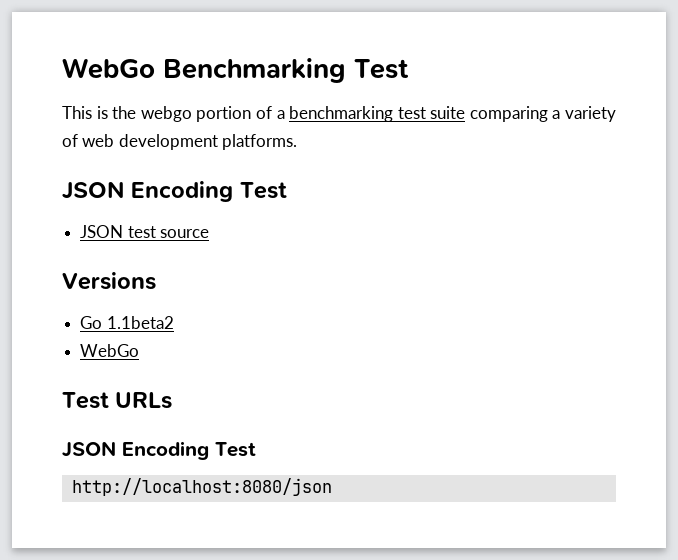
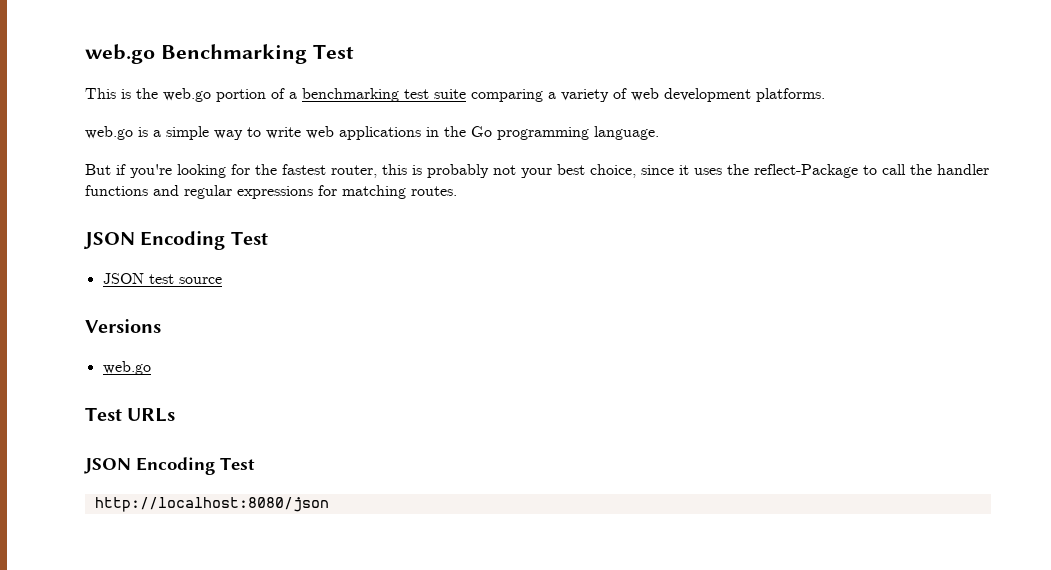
[62,58,155,79] WebGo -> [85,44,155,64] web.go
[140,106,192,122] webgo -> [163,88,211,102] web.go
(298, 142) none -> [85,126,659,140] [85,164,989,178] [85,185,457,199] // web.go is a simple way to write web applications in the Go programming language. // But if you're looking for the fastest router, this is probably not your best choice, since it uses the reflect-Package to call the handler functions and regular expressions for matching routes.
[80,316,174,329] [80,344,140,357] Go 1.1beta2 // WebGo -> [102,361,151,375] web.go

